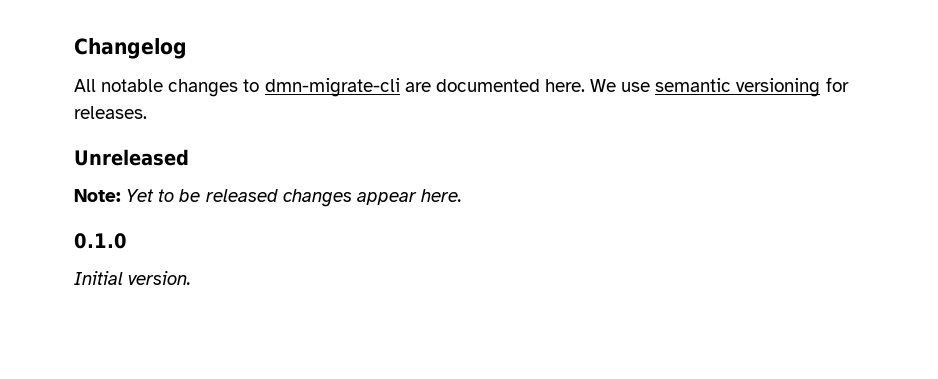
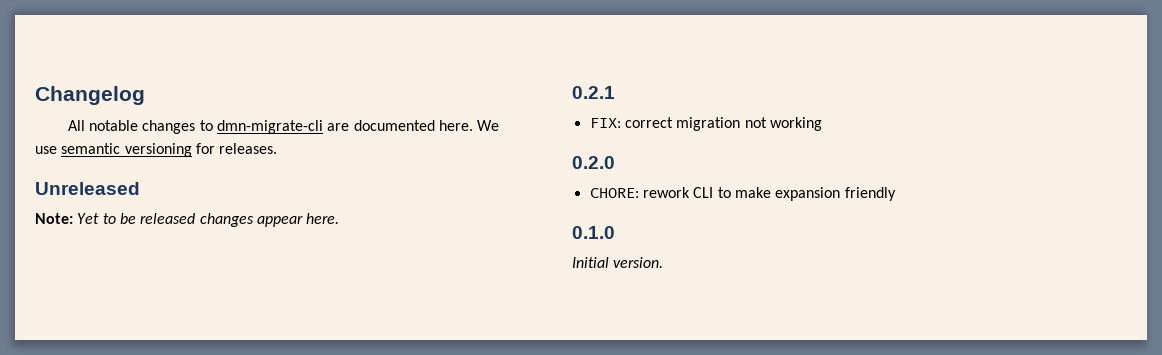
(462, 195) none -> [572,86,615,99] [589,117,822,131] [572,156,615,169] [589,187,896,201] // 0.2.1 // FIX: correct migration not working // 0.2.0 // CHORE: rework CLI to make expansion friendly

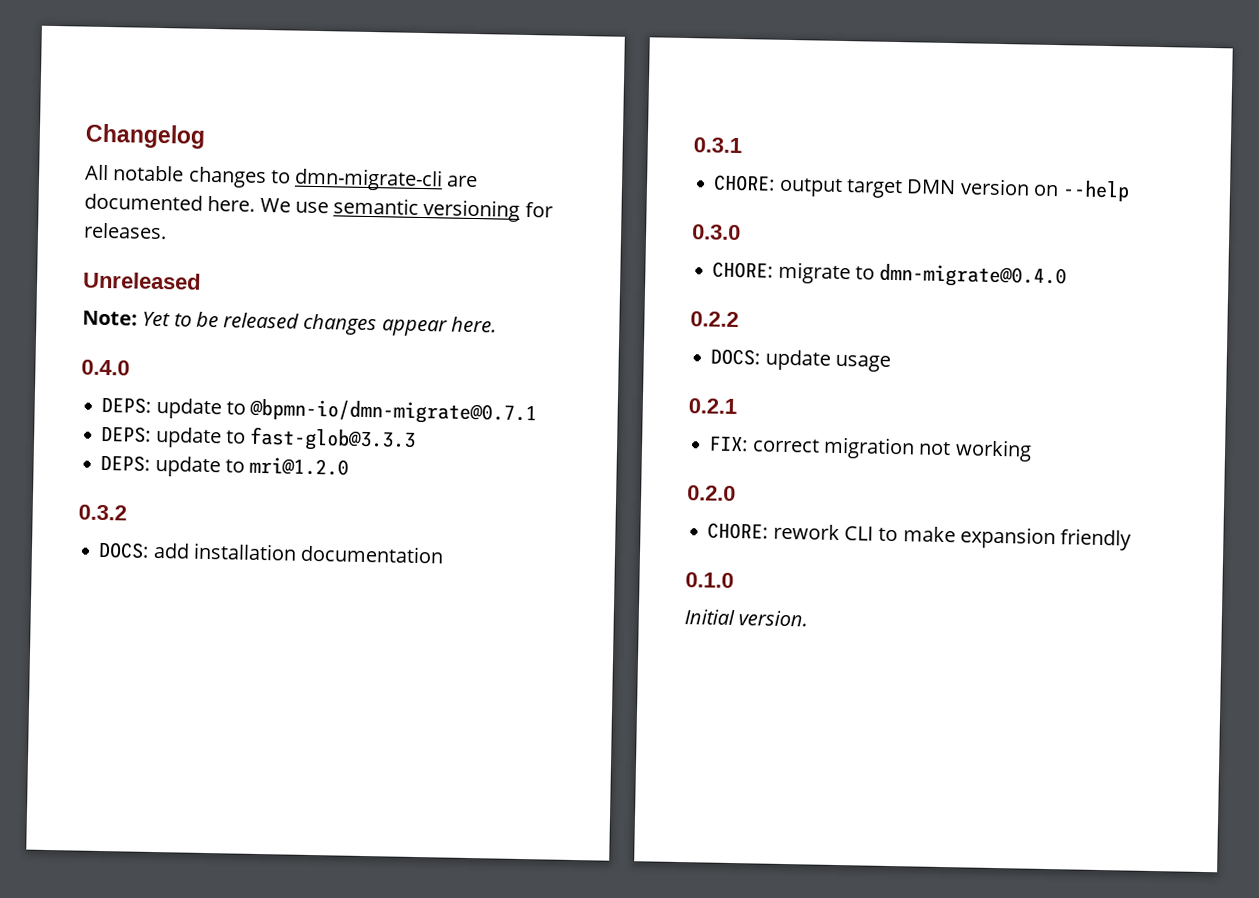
(340, 218) none -> [81,359,130,376] [101,396,538,426] [101,425,417,452] [100,454,350,478] [78,504,127,521] [98,541,445,564] [693,137,742,154] [713,174,1131,202] [692,224,741,241] [712,261,1068,289] [690,311,739,328] [710,348,891,372] // 0.4.0 // DEPS: update to @bpmn-io/dmn-migrate@0.7.1 // DEPS: update to fast-glob@3.3.3 // DEPS: update to mri@1.2.0 // 0.3.2 // DOCS: add installation documentation // 0.3.1 // CHORE: output target DMN version on --help // 0.3.0 // CHORE: migrate to dmn-migrate@0.4.0 // 0.2.2 // DOCS: update usage

